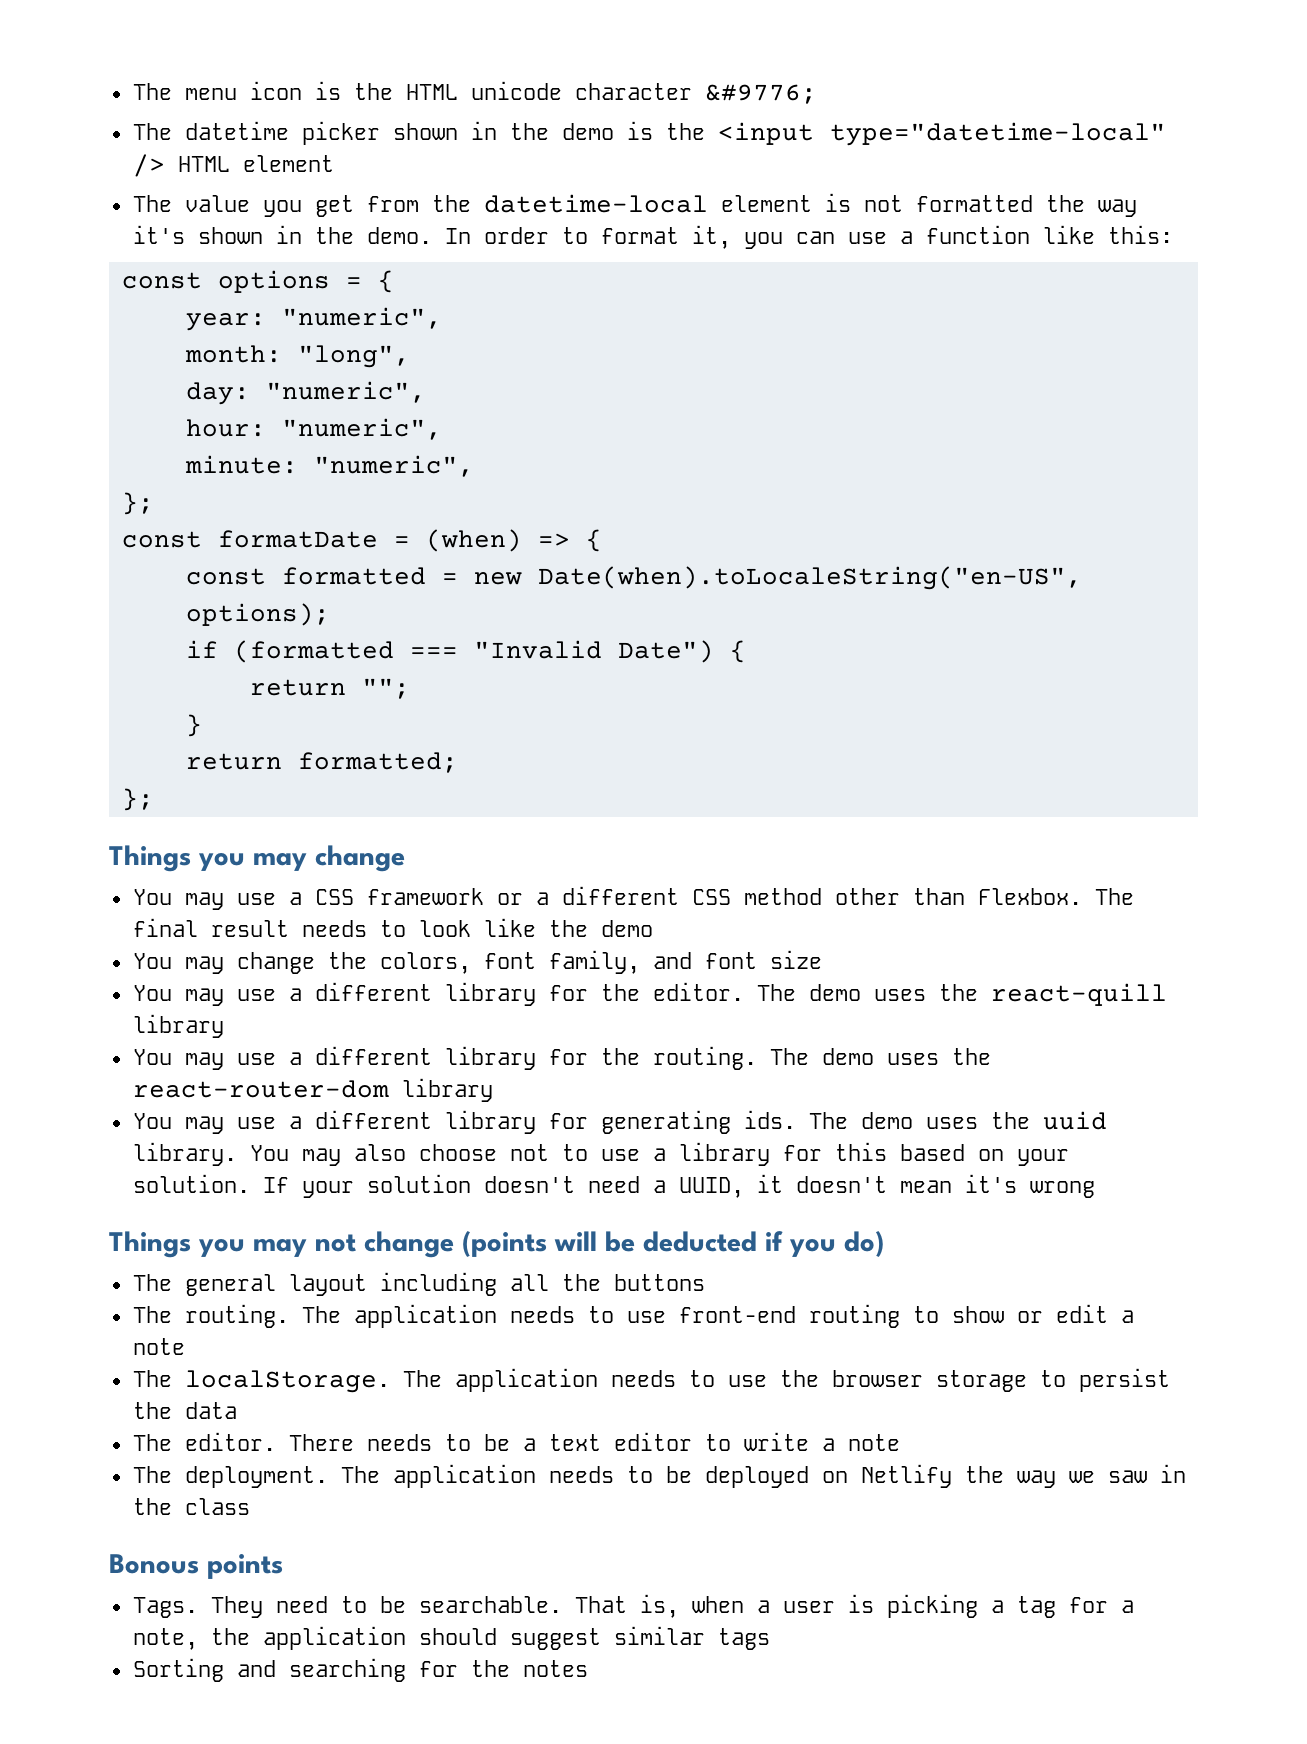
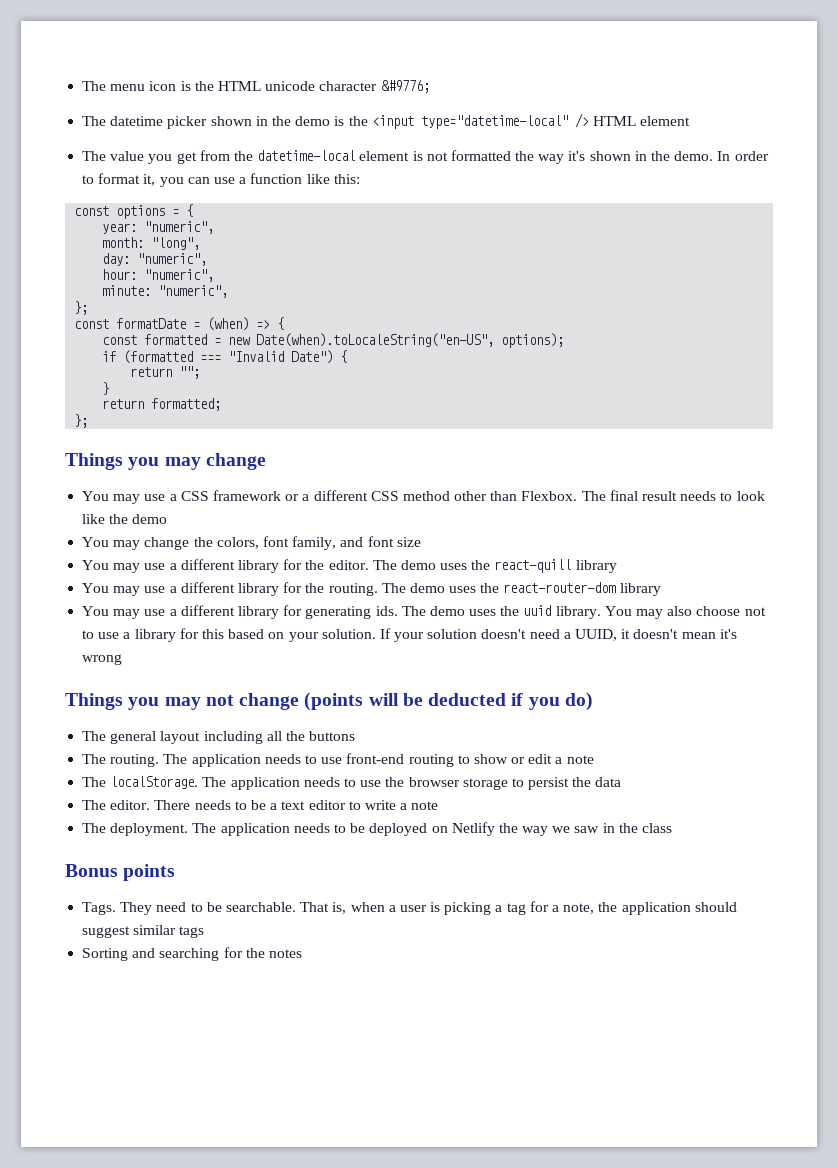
[109,1554,199,1574] Bonous -> [65,864,118,877] Bonus

